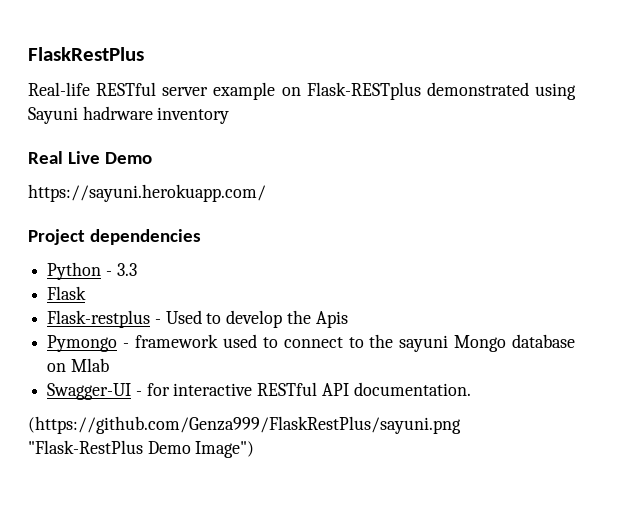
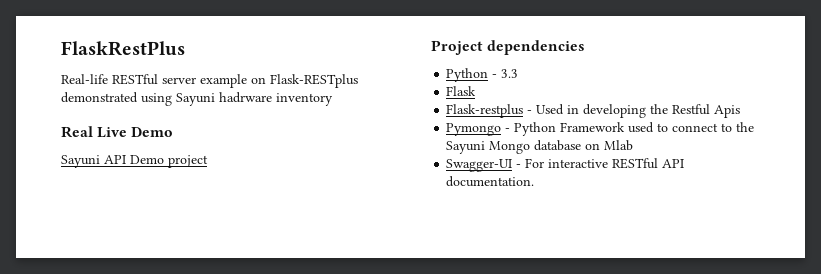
[28,184,266,202] https://sayuni.herokuapp.com/ -> [61,155,208,168] Sayuni API Demo project
[206,310,311,328] to develop the -> [567,104,711,118] in developing the Restful
[135,334,218,348] framework -> [514,122,626,136] Python Framework
[399,335,449,352] sayuni -> [446,141,486,154] Sayuni
[146,383,170,396] for -> [525,158,545,168] For
[28,416,461,434] [28,440,255,458] // (https://github.com/Genza999/FlaskRestPlus/sayuni.png "Flask-RestPlus Demo Image") -> (535, 181) none

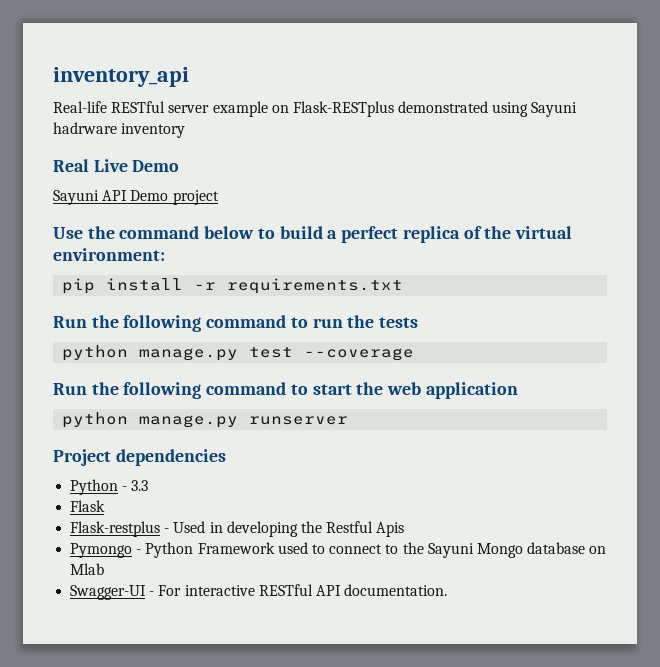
[61,41,185,56] FlaskRestPlus -> [53,67,189,87] inventory_api
(208, 161) none -> [53,226,572,243] [53,248,165,261] [62,278,404,294] [53,315,419,332] [62,345,415,361] [53,382,518,399] [62,412,349,428] // Use the command below to build a perfect replica of the virtual environment: // pip install -r requirements.txt // Run the following command to run the tests // python manage.py test --coverage // Run the following command to start the web application // python manage.py runserver

